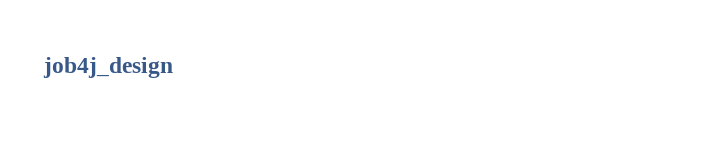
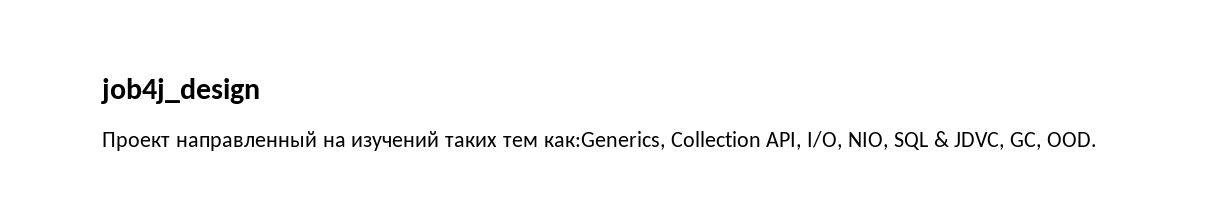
(173, 67) none -> [102,131,1098,151] // Проект направленный на изучений таких тем как:Generics, Collection API, I/O, NIO, SQL & JDVC, GC, OOD.

